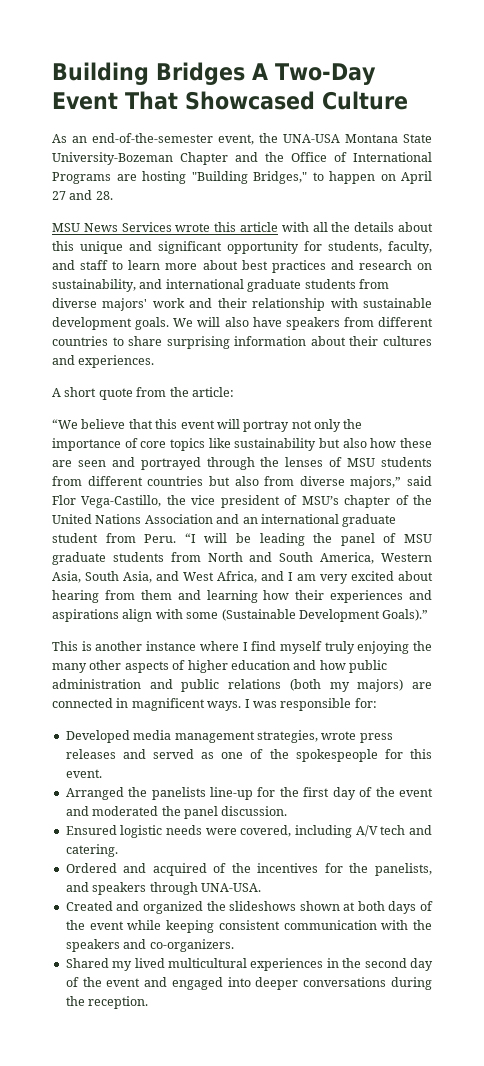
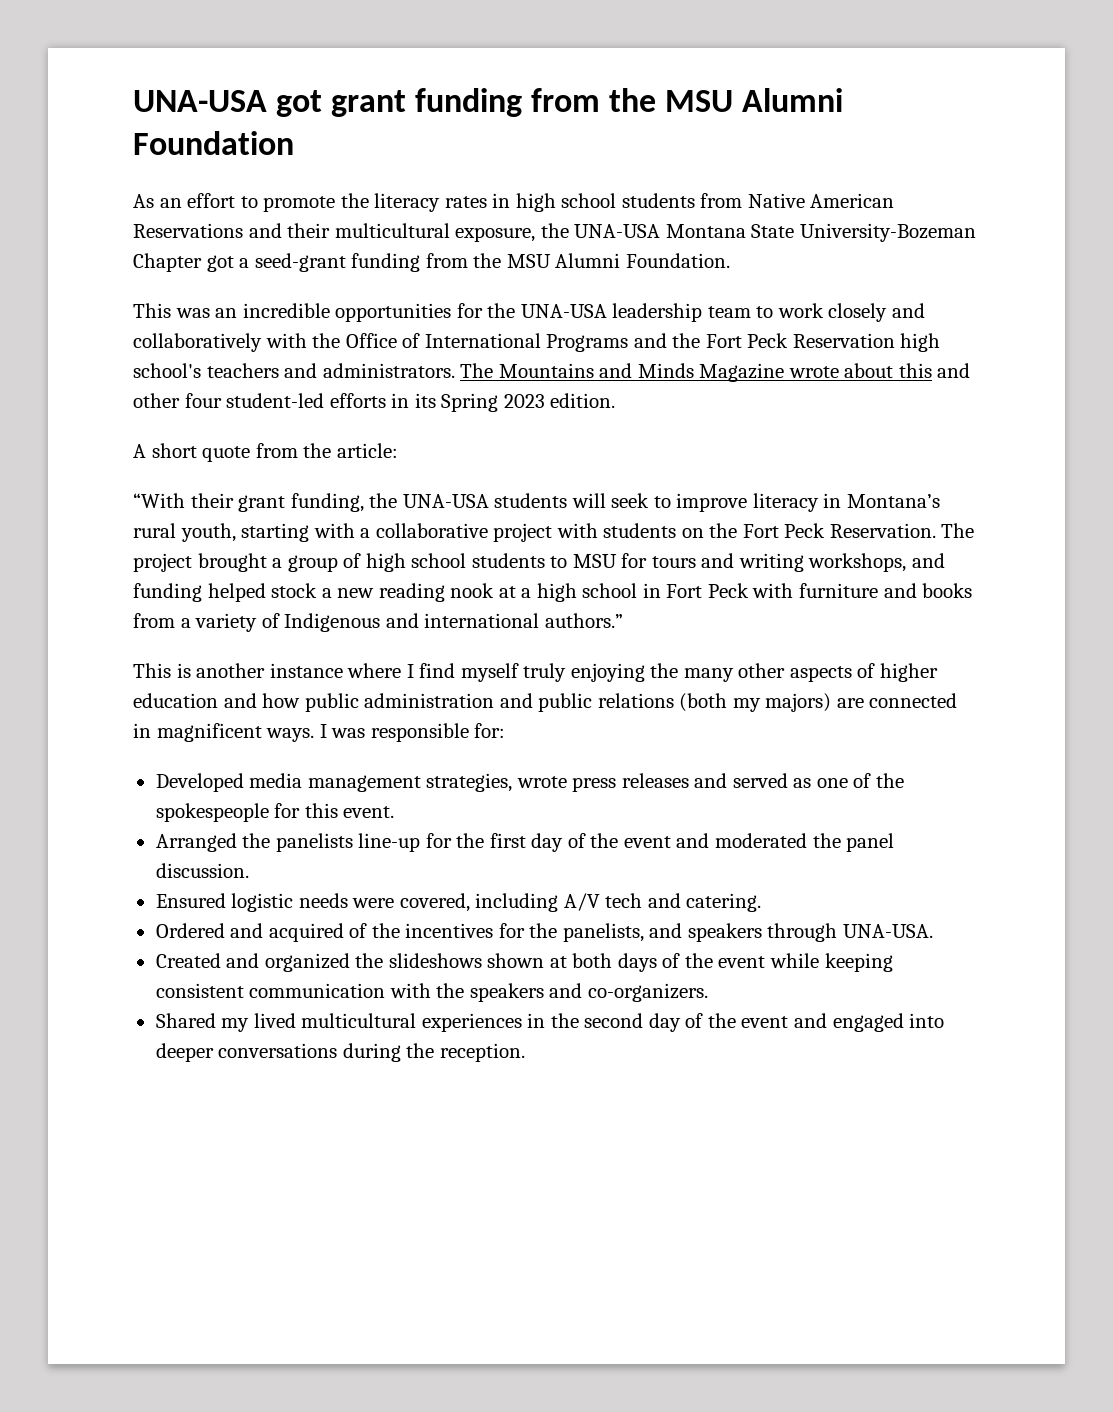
[52,62,376,85] [52,91,408,110] [52,133,254,145] Building Bridges A Two-Day Event That Showcased Culture // As an end-of-the-semester event, -> [133,88,844,117] [133,131,294,155] [133,193,895,212] [133,223,536,242] UNA-USA got grant funding from the MSU Alumni Foundation // As an effort to promote the literacy rates in high school students from Native American Reservations and their multicultural exposure,
[235,152,258,162] and -> [206,253,730,272] [133,303,925,322] [133,333,307,352] got a seed-grant funding from the MSU Alumni Foundation. // This was an incredible opportunities for the UNA-USA leadership team to work closely and collaboratively with
[116,171,432,184] [52,190,113,200] [52,222,434,232] [52,241,432,254] [52,260,432,273] [52,279,389,292] [52,298,432,311] [52,317,433,330] [52,336,432,349] [52,355,155,368] are hosting "Building Bridges," to happen on April 27 and 28. // MSU News Services wrote this article with all the details about this unique and significant opportunity for students, faculty, and staff to learn more about best practices and research on sustainability, and international graduate students from diverse majors' work and their relationship with sustainable development goals. We will also have speakers from different countries to share surprising information about their cultures and experiences. -> [633,333,941,352] [133,363,971,382] [133,393,616,412] and the Fort Peck Reservation high school's teachers and administrators. The Mountains and Minds Magazine wrote about this and other four student-led efforts in its Spring 2023 edition.
[52,419,363,432] [52,438,433,451] [52,457,433,470] [52,476,432,489] [52,495,433,508] [52,514,397,527] [52,533,433,546] [52,552,432,565] [52,571,433,584] [52,590,432,603] [52,609,429,622] “We believe that this event will portray not only the importance of core topics like sustainability but also how these are seen and portrayed through the lenses of MSU students from different countries but also from diverse majors,” said Flor Vega-Castillo, the vice president of MSU’s chapter of the United Nations Association and an international graduate student from Peru. “I will be leading the panel of MSU graduate students from North and South America, Western Asia, South Asia, and West Africa, and I am very excited about hearing from them and learning how their experiences and aspirations align with some (Sustainable Development Goals).” -> [133,493,940,512] [133,523,975,542] [133,553,946,572] [133,583,973,602] [133,613,623,632] “With their grant funding, the UNA-USA students will seek to improve literacy in Montana’s rural youth, starting with a collaborative project with students on the Fort Peck Reservation. The project brought a group of high school students to MSU for tours and writing workshops, and funding helped stock a new reading nook at a high school in Fort Peck with furniture and books from a variety of Indigenous and international authors.”

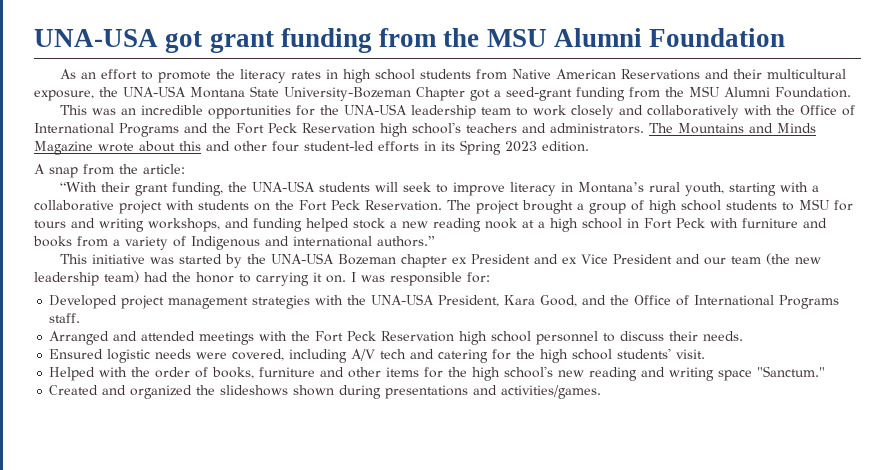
[151,443,251,462] short quote -> [49,167,78,178] snap
[176,663,939,682] [133,693,958,712] [133,723,315,742] is another instance where I find myself truly enjoying the many other aspects of higher education and how public administration and public relations (both my majors) are connected in magnificent ways. -> [91,253,821,268] [34,271,346,286] initiative was started by the UNA-USA Bozeman chapter ex President and ex Vice President and our team (the new leadership team) had the honor to carrying it on.
[249,773,904,792] [155,803,395,822] [155,833,895,852] [155,863,249,878] media management strategies, wrote press releases and served as one of the spokespeople for this event. // Arranged the panelists line-up for the first day of the event and moderated the panel discussion. -> [121,294,840,309] [49,313,81,323] [49,331,744,345] project management strategies with the UNA-USA President, Kara Good, and the Office of International Programs staff. // Arranged and attended meetings with the Fort Peck Reservation high school personnel to discuss their needs.
[686,893,762,912] [155,923,933,942] catering. // Ordered and acquired of the incentives for the panelists, and speakers through UNA-USA. -> [438,348,706,363] [49,366,826,381] catering for the high school students' visit. // Helped with the order of books, furniture and other items for the high school's new reading and writing space "Sanctum."
[549,953,893,972] [155,983,708,1002] [155,1013,945,1032] [155,1043,525,1062] at both days of the event while keeping consistent communication with the speakers and co-organizers. // Shared my lived multicultural experiences in the second day of the event and engaged into deeper conversations during the reception. -> [339,385,602,399] during presentations and activities/games.

